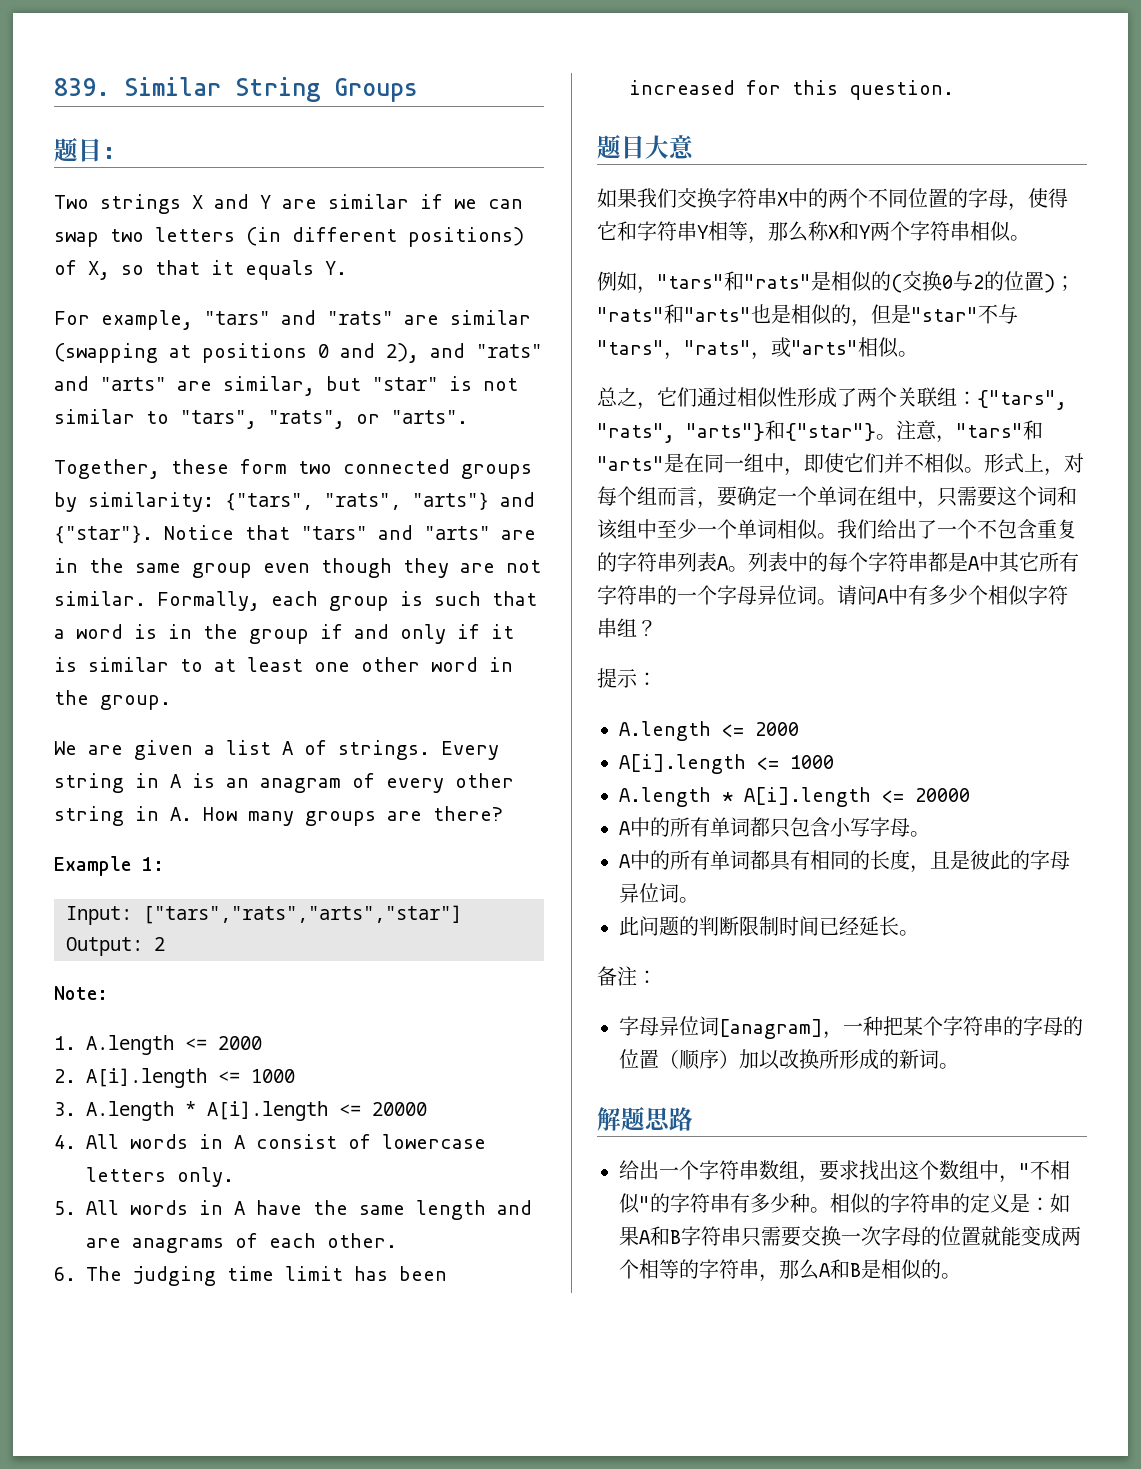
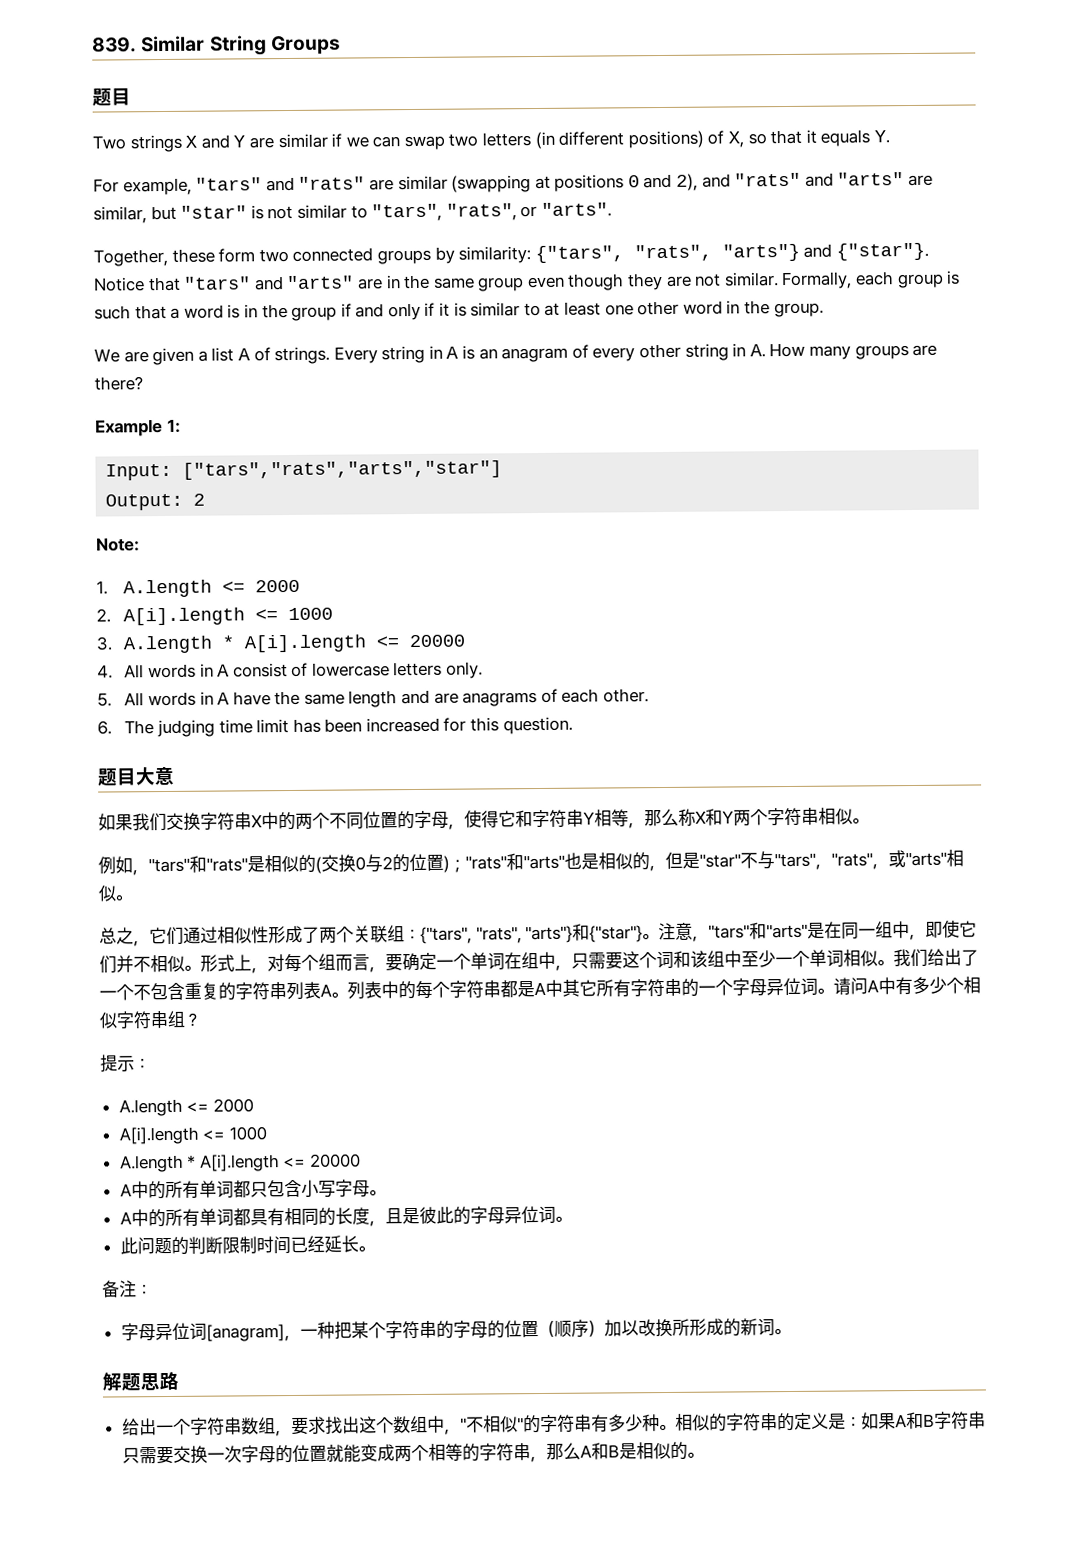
[102,147,116,159] : -> (131, 97) none

